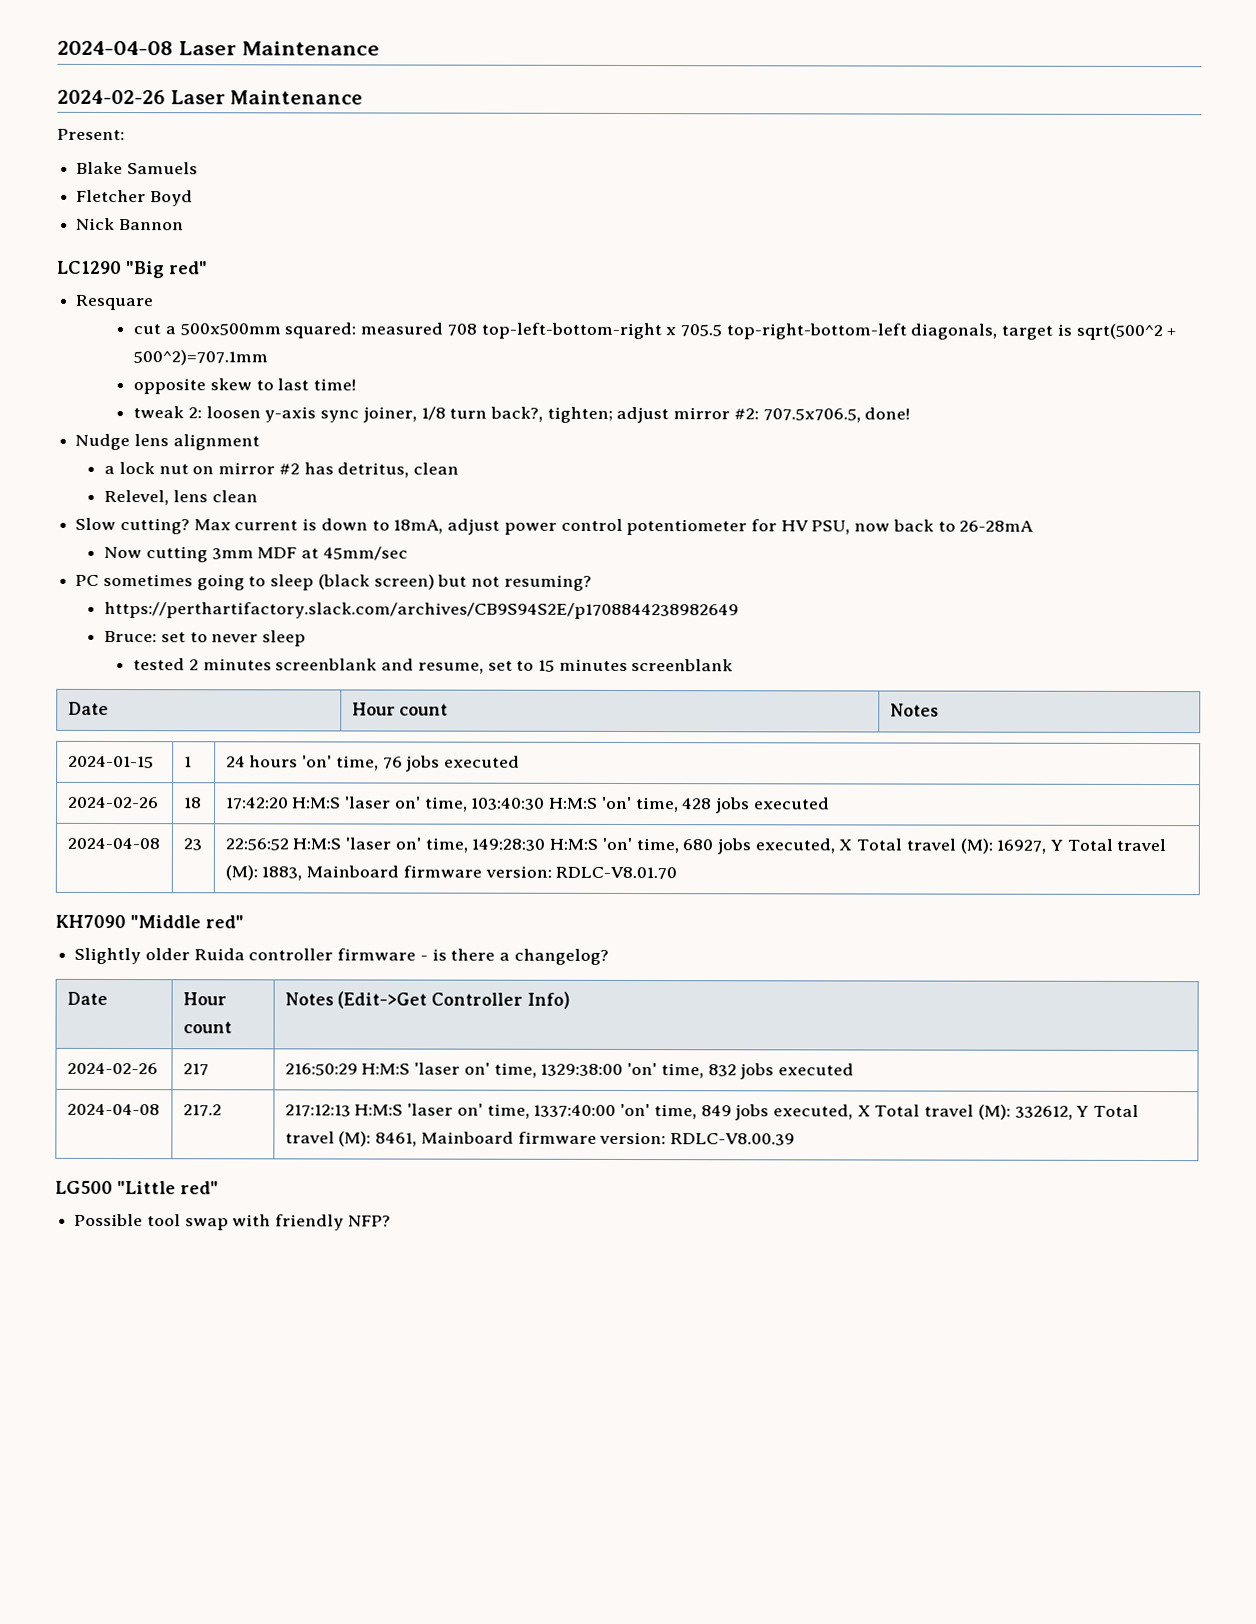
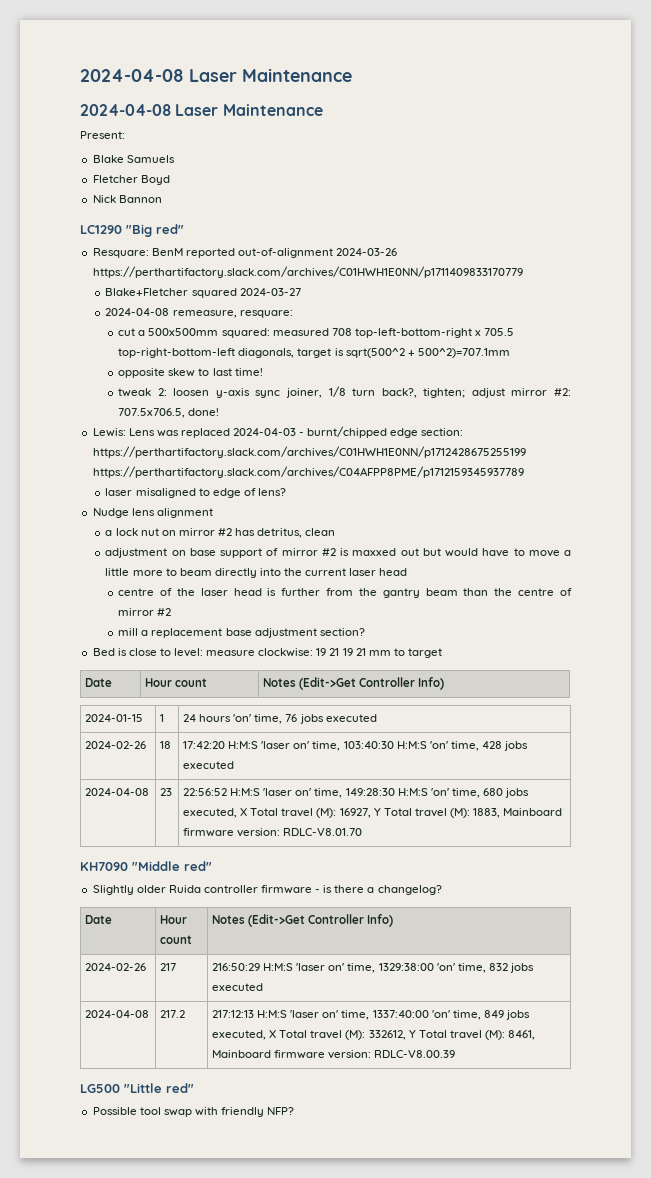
[57,40,380,56] [57,89,166,105] 2024-04-08 Laser Maintenance // 2024-02-26 -> [80,68,352,82] [80,104,171,116] 2024-04-08 Laser Maintenance // 2024-04-08
[75,294,154,311] Resquare -> [92,248,398,258] [92,266,523,278] [105,288,301,298] [105,308,293,318] Resquare: BenM reported out-of-alignment 2024-03-26 https://perthartifactory.slack.com/archives/C01HWH1E0NN/p1711409833170779 // Blake+Fletcher squared 2024-03-27 // 2024-04-08 remeasure, resquare:
(911, 413) none -> [92,426,464,438] [92,446,526,458] [92,466,524,478] [105,488,286,498] // Lewis: Lens was replaced 2024-04-03 - burnt/chipped edge section: https://perthartifactory.slack.com/archives/C01HWH1E0NN/p1712428675255199 https://perthartifactory.slack.com/archives/C04AFPP8PME/p1712159345937789 // laser misaligned to edge of lens?
[104,489,258,506] [75,517,1035,536] [104,546,408,563] [75,573,592,591] [104,601,740,620] [104,630,307,647] [133,658,734,674] [67,701,109,716] [351,702,449,716] [889,703,939,717] Relevel, lens clean // Slow cutting? Max current is down to 18mA, adjust power control potentiometer for HV PSU, now back to 26-28mA // Now cutting 3mm MDF at 45mm/sec // PC sometimes going to sleep (black screen) but not resuming? // https://perthartifactory.slack.com/archives/CB9S94S2E/p1708844238982649 // Bruce: set to never sleep // tested 2 minutes screenblank and resume, set to 15 minutes screenblank // Date | Hour count | Notes -> [105,548,571,558] [105,568,408,578] [118,588,572,598] [118,608,172,616] [118,628,365,638] [92,648,443,658] [85,678,113,687] [145,678,208,687] [263,677,445,690] adjustment on base support of mirror #2 is maxxed out but would have to move a little more to beam directly into the current laser head // centre of the laser head is further from the gantry beam than the centre of mirror #2 // mill a replacement base adjustment section? // Bed is close to level: measure clockwise: 19 21 19 21 mm to target // Date | Hour count | Notes (Edit->Get Controller Info)

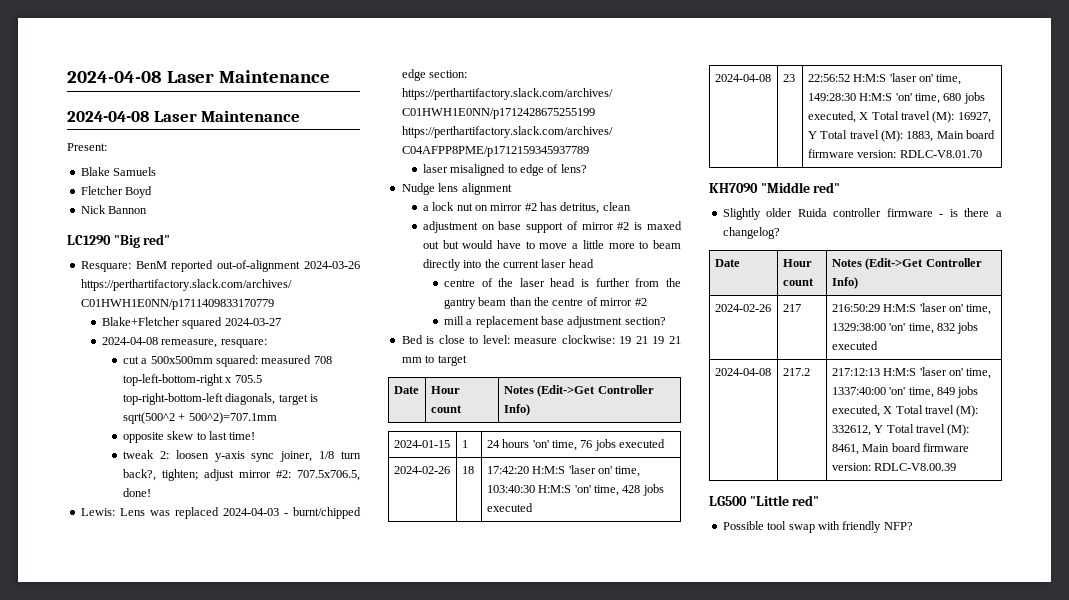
[352,548,397,556] maxxed -> [647,221,682,230] maxed
[503,808,563,816] Mainboard -> [936,130,996,139] Main board
[212,1050,272,1058] Mainboard -> [862,443,921,452] Main board

